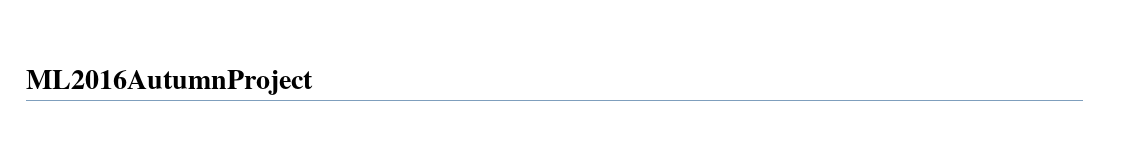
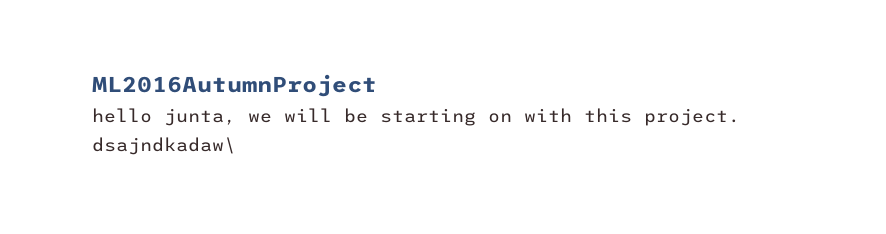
(313, 82) none -> [92,108,740,126] [92,137,236,155] // hello junta, we will be starting on with this project. // dsajndkadaw\

